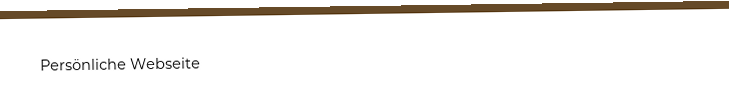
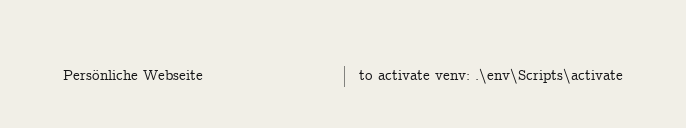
(201, 63) none -> [359,68,623,84] // to activate venv: .\env\Scripts\activate

